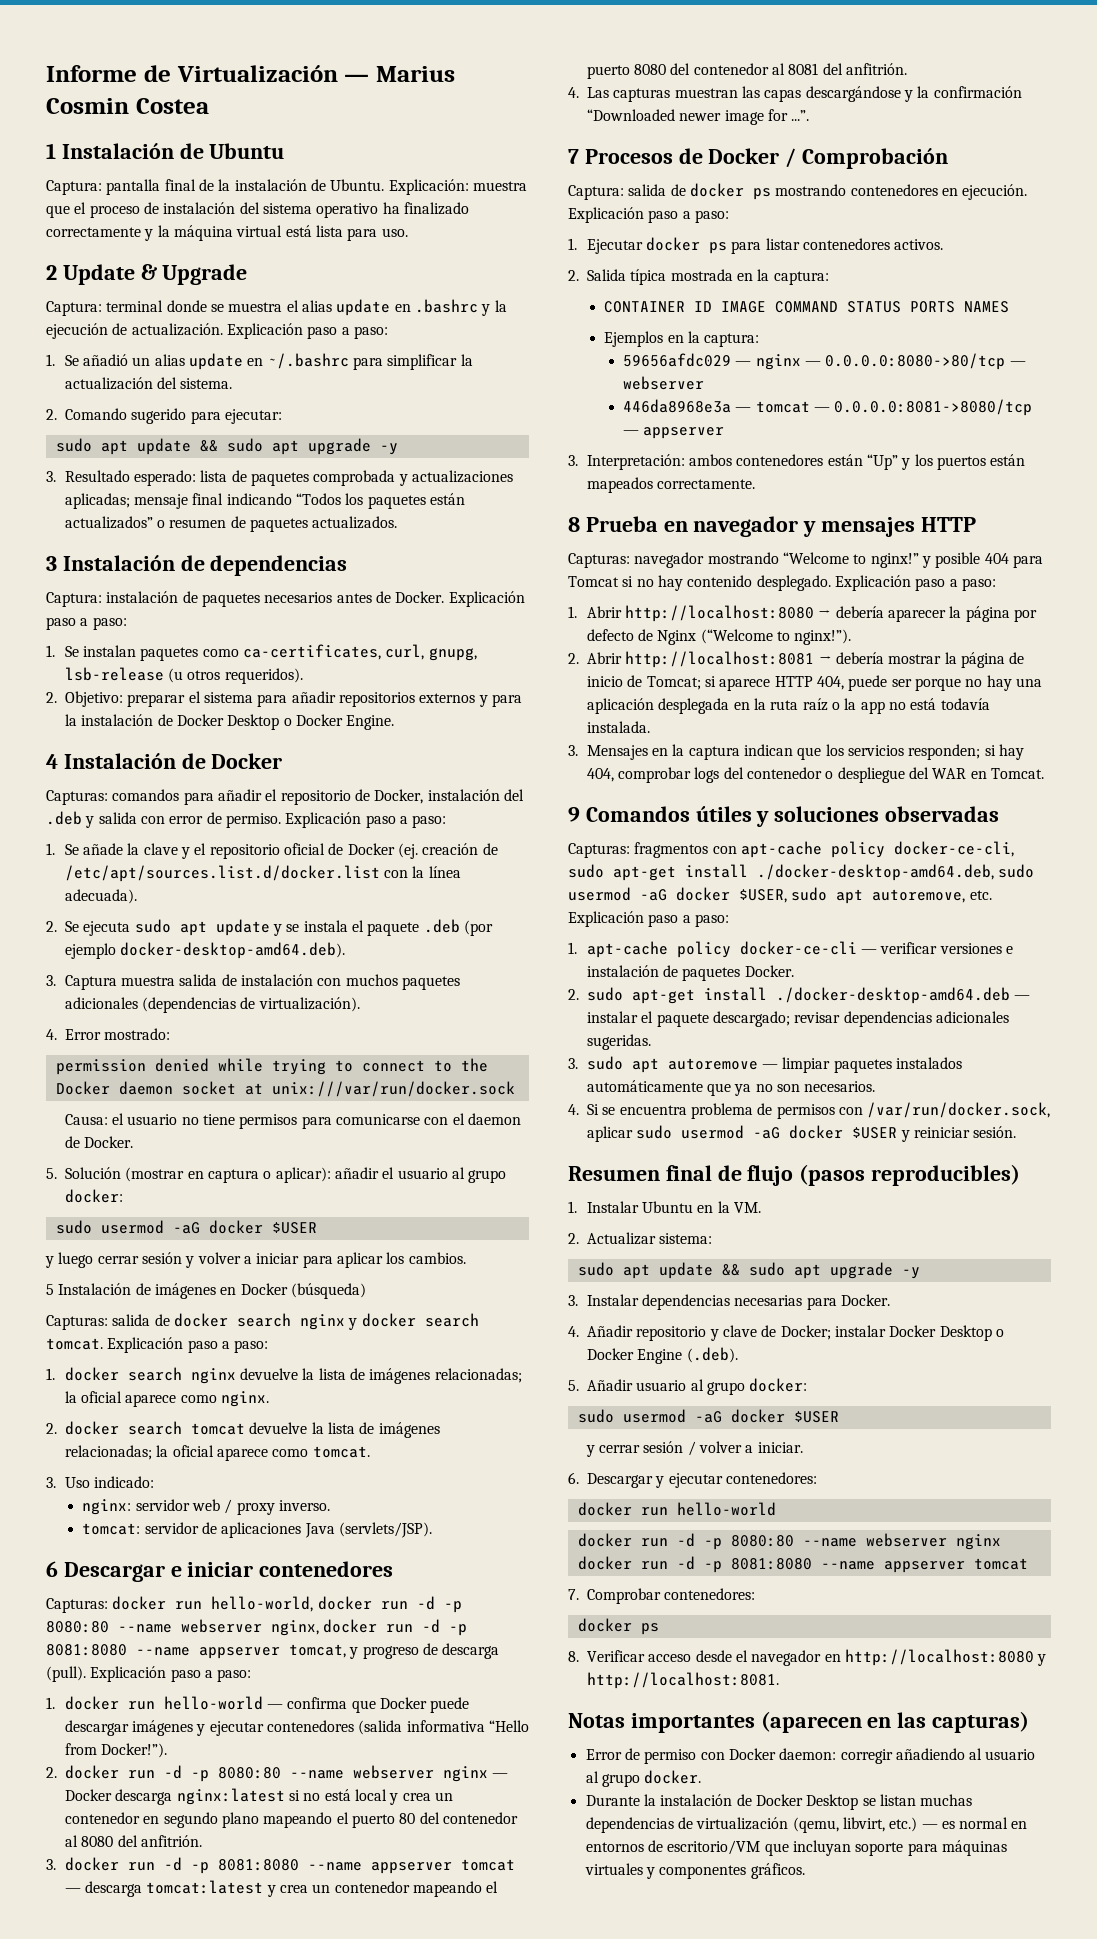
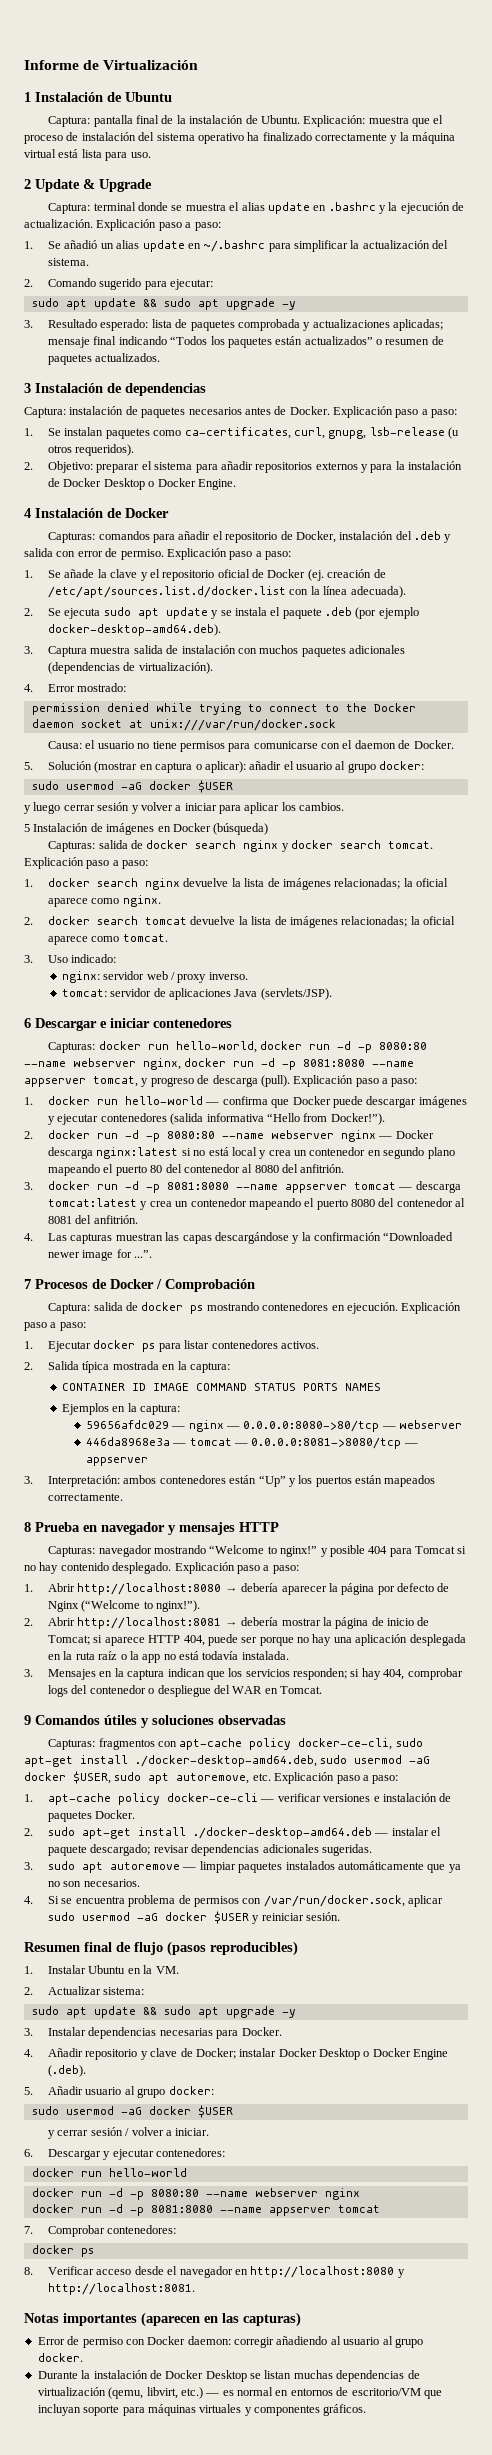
[344,66,455,82] [46,98,209,114] — Marius Cosmin Costea -> (199, 65) none

